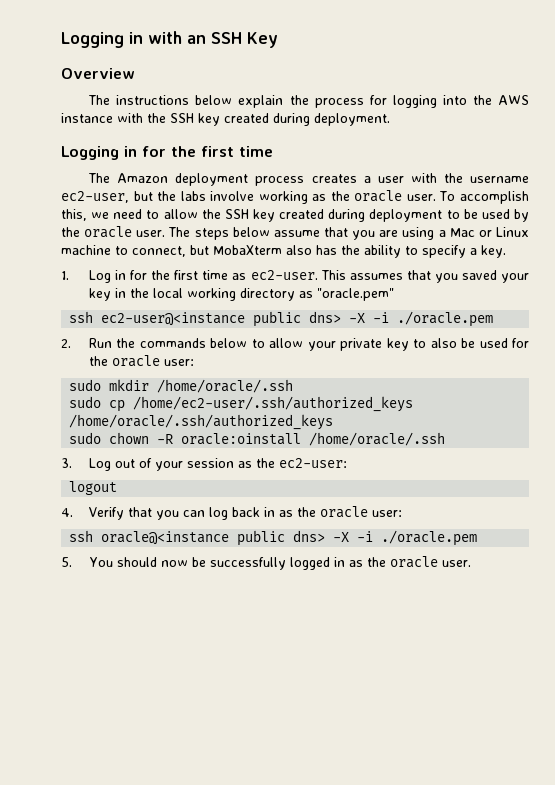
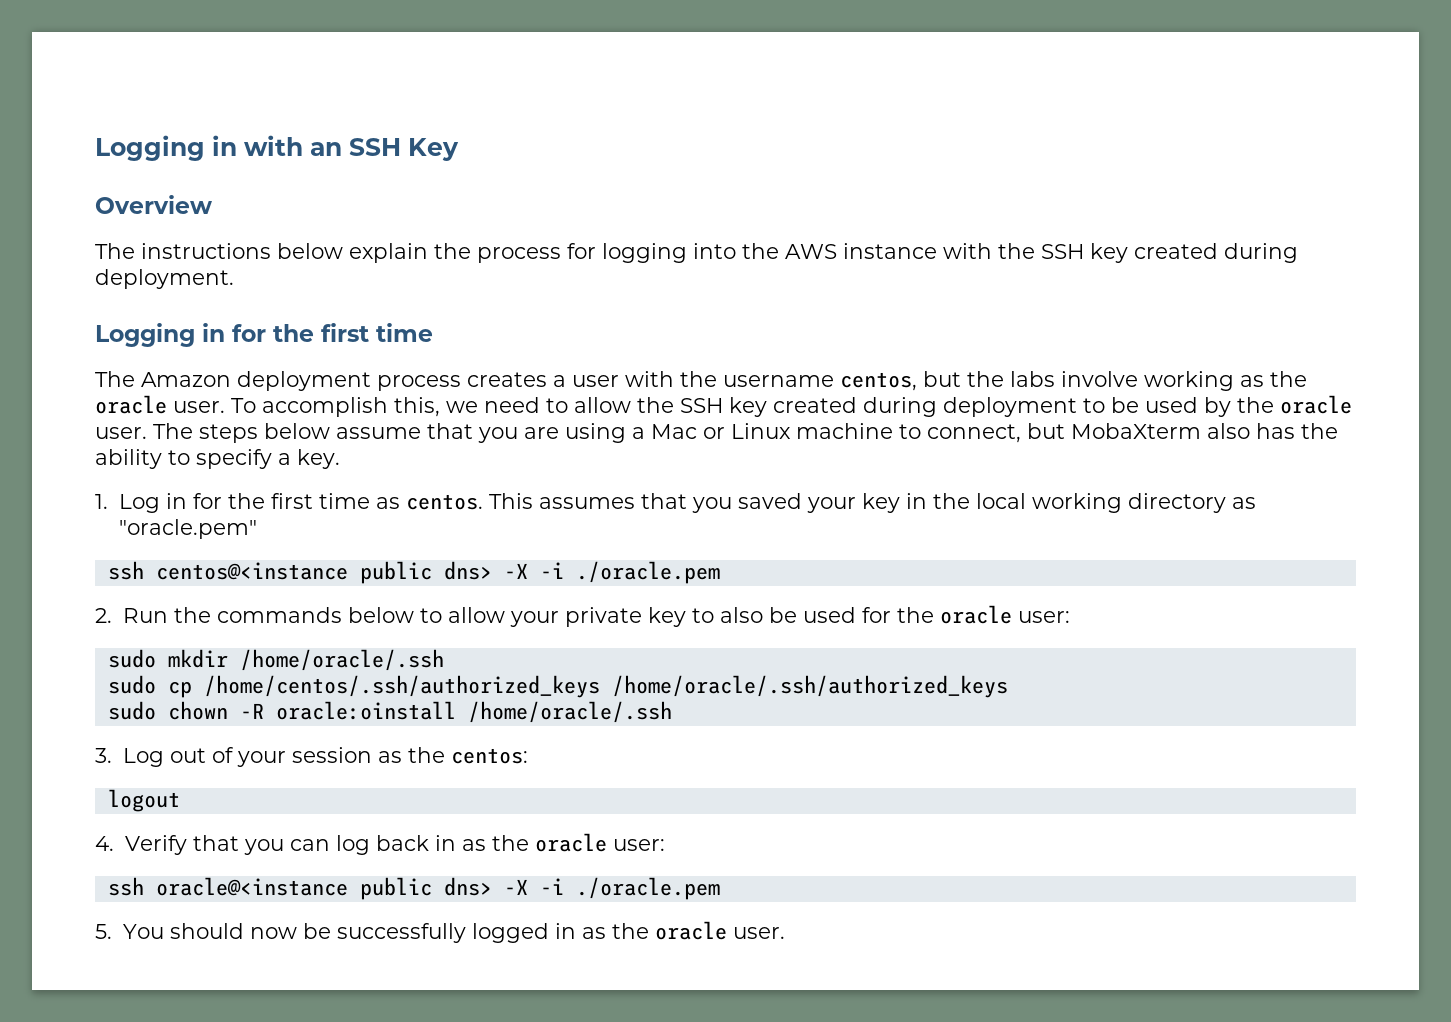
[61,191,129,203] ec2-user, -> [840,372,917,391] centos,
[250,270,318,280] ec2-user. -> [406,494,484,510] centos.
[101,312,246,326] ec2-user@<instance -> [155,562,348,580] centos@<instance
[133,396,414,412] /home/ec2-user/.ssh/authorized_keys -> [203,675,600,698] /home/centos/.ssh/authorized_keys
[278,458,347,468] ec2-user: -> [450,748,528,764] centos:

